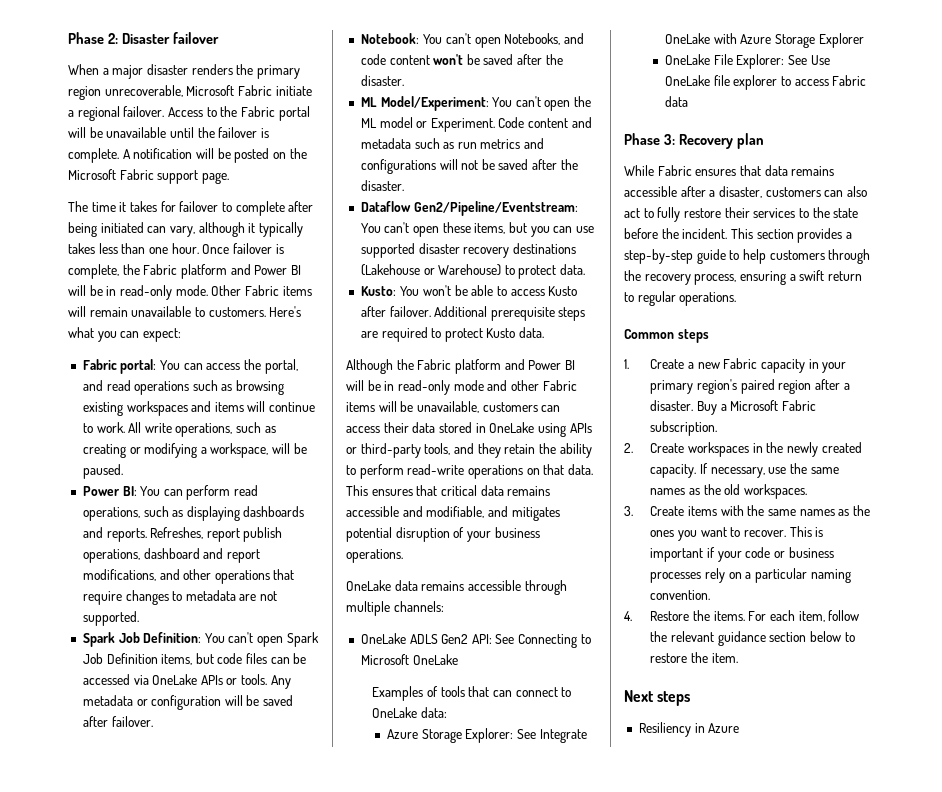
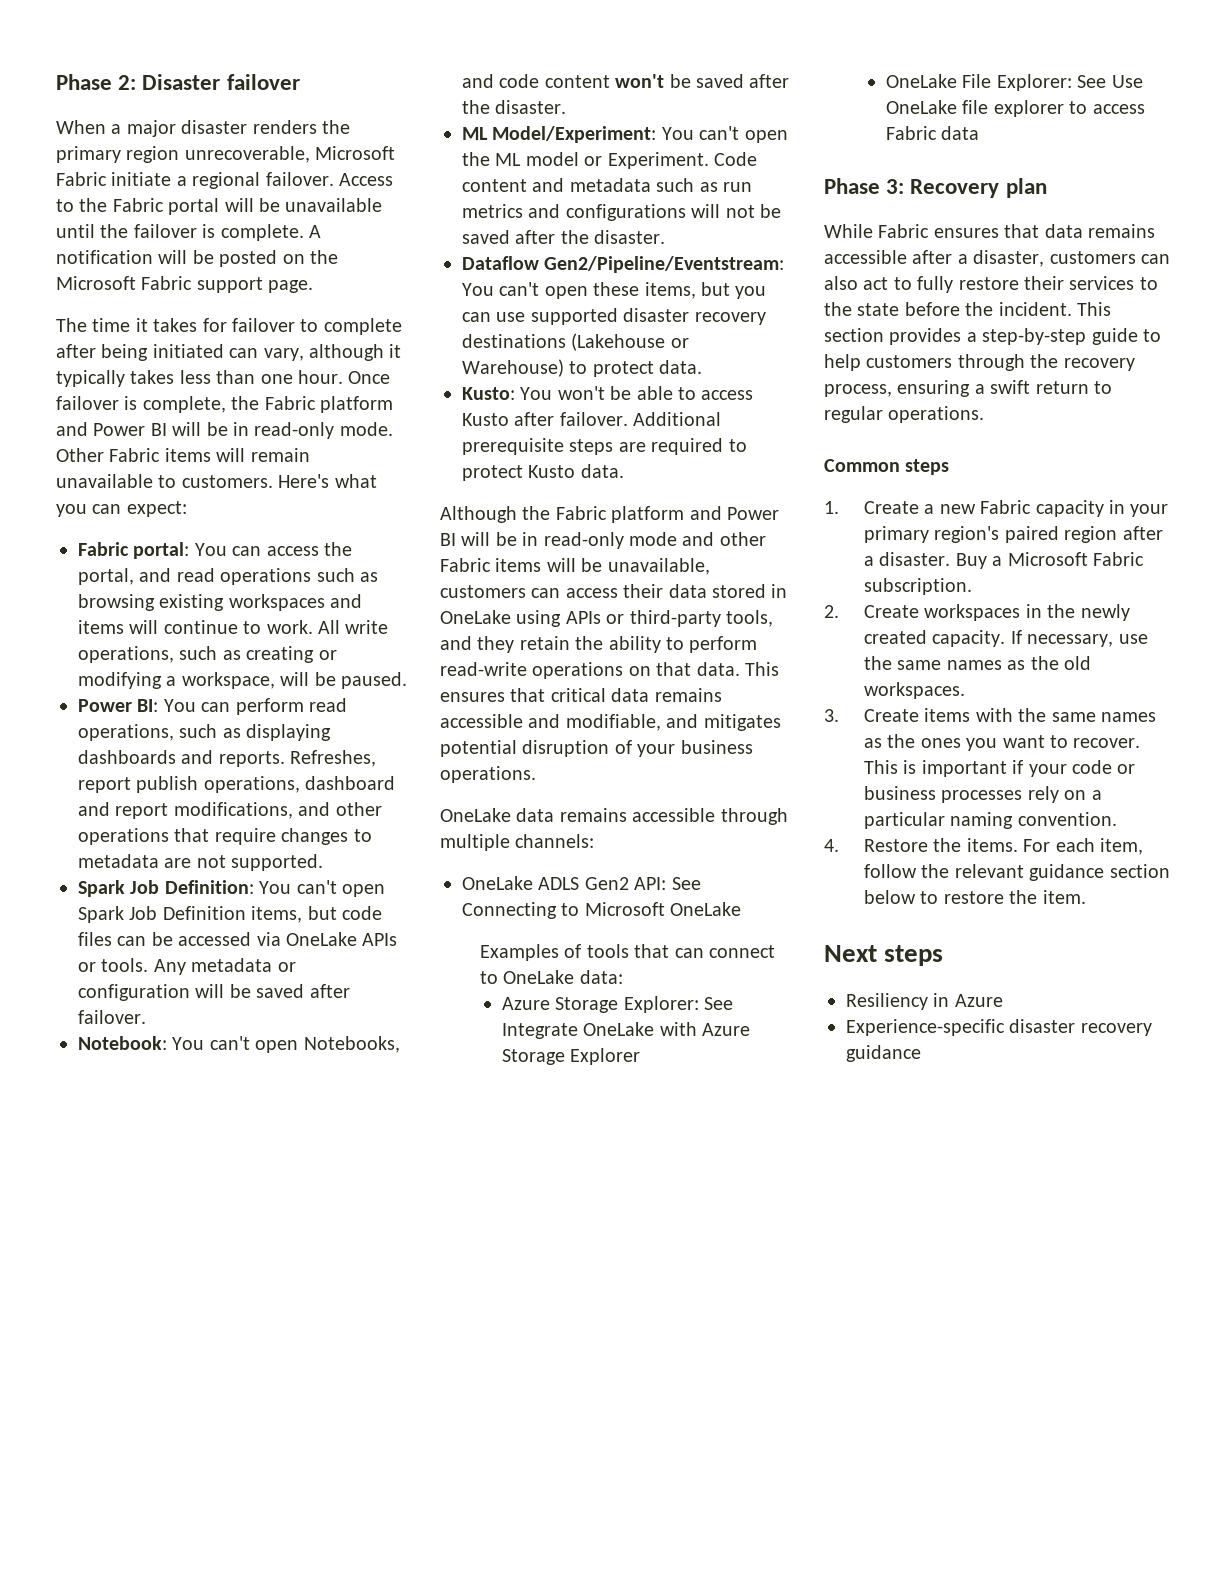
(740, 728) none -> [846,1019,1152,1036] [846,1045,921,1062] // Experience-specific disaster recovery guidance

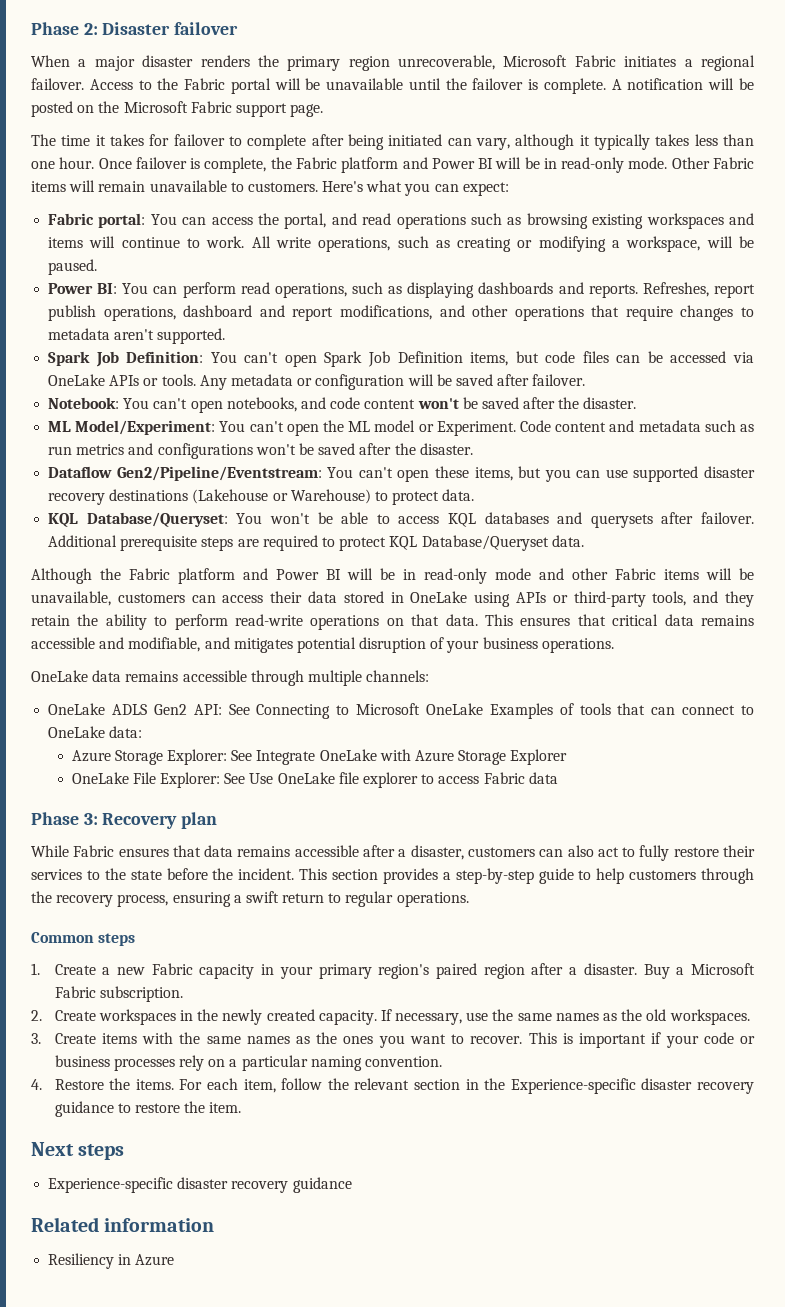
[111,172,172,186] initiate -> [624,56,677,67] initiates
[164,855,226,868] are not -> [114,329,155,340] aren't
[303,1036,400,1053] Notebooks, -> [226,397,297,412] notebooks,
[691,204,755,218] will not -> [255,444,296,455] won't
[462,387,515,400] Kusto: -> [48,512,228,527] KQL Database/Queryset:
[462,413,509,426] Kusto -> [447,512,653,528] KQL databases and querysets
[528,465,576,478] Kusto -> [389,535,549,551] KQL Database/Queryset
(742, 909) // -> (483, 709) none
[1029,864,1170,881] [863,890,916,904] guidance section below -> [414,1078,755,1094] [54,1101,114,1117] section in the Experience-specific disaster recovery guidance
[846,993,1003,1010] [846,1019,1152,1036] [846,1045,921,1062] // Resiliency in Azure // Experience-specific disaster recovery guidance -> [48,1177,352,1193] [31,1217,215,1232] [48,1253,175,1269] // Experience-specific disaster recovery guidance // Related information // Resiliency in Azure

